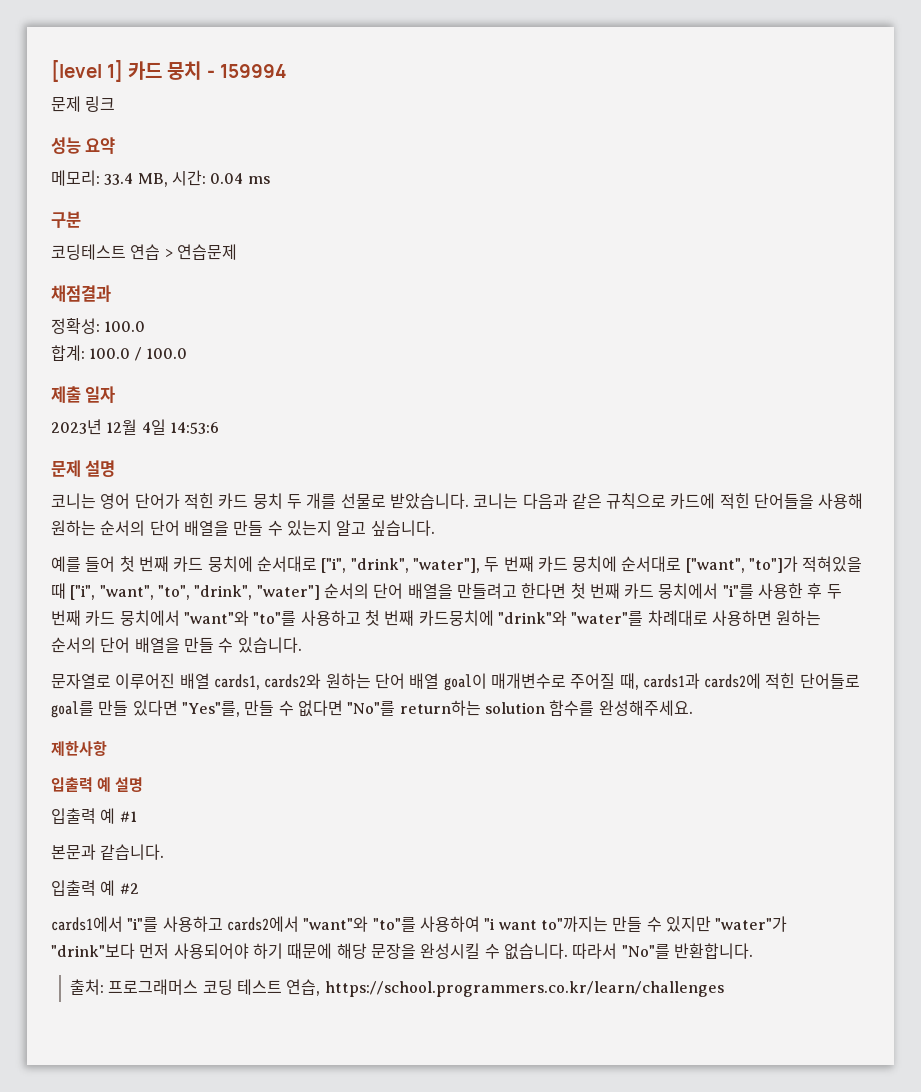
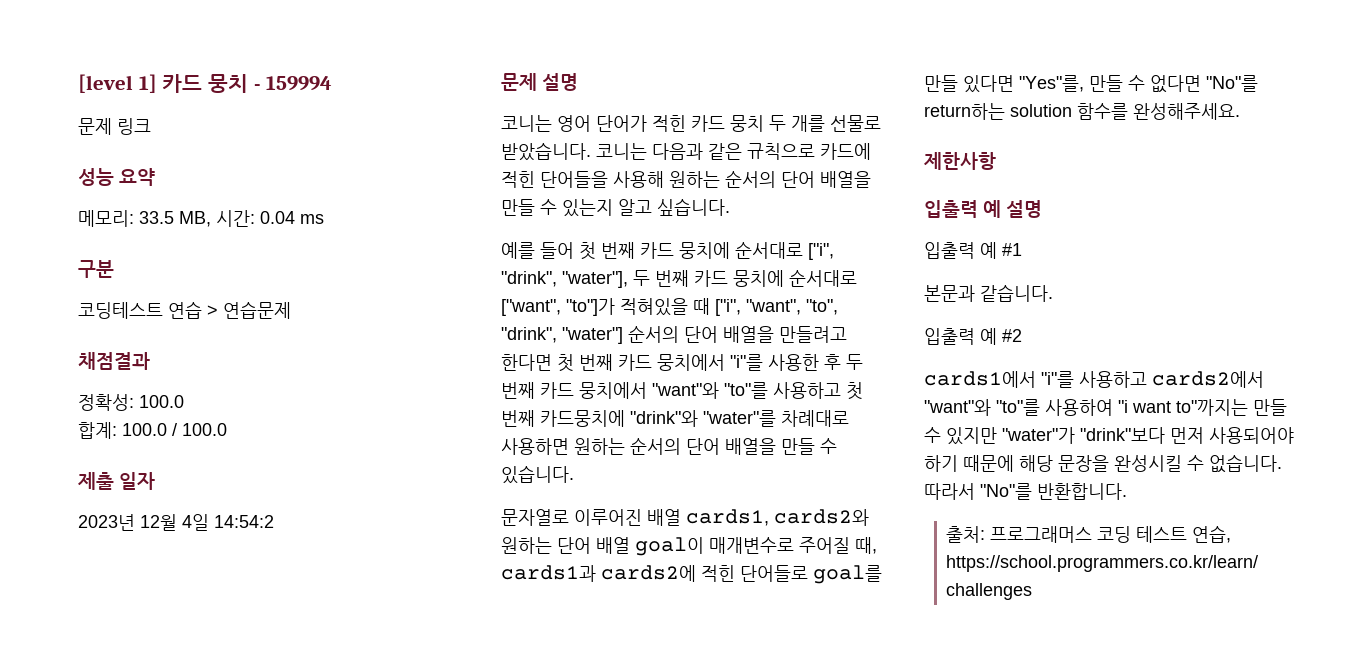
[104,173,134,185] 33.4 -> [139,211,174,224] 33.5
[169,422,219,434] 14:53:6 -> [214,515,274,528] 14:54:2

